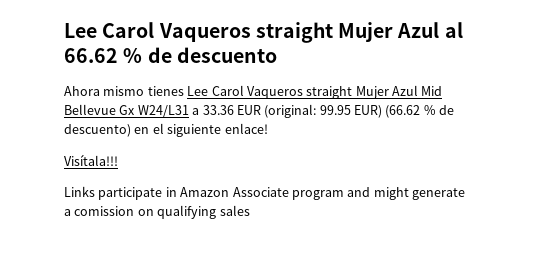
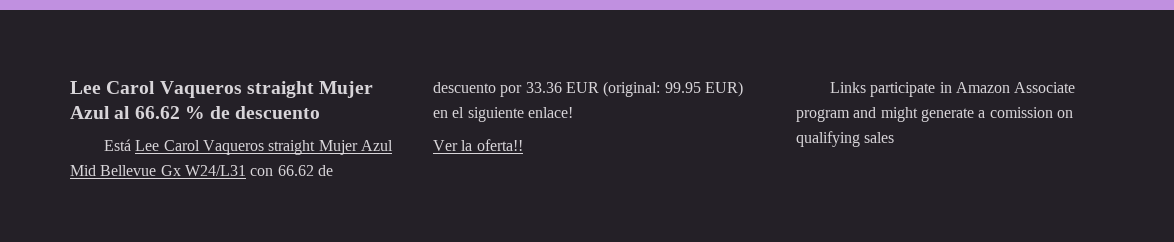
[64,86,184,96] Ahora mismo tienes -> [103,139,131,151] Está
[192,108,200,115] a -> [250,165,333,176] [433,82,523,97] con 66.62 de descuento por
[385,105,455,118] [64,124,131,137] (66.62 % de descuento) -> (743, 89) none
[64,154,118,166] Visítala!!! -> [433,139,523,151] Ver la oferta!!

